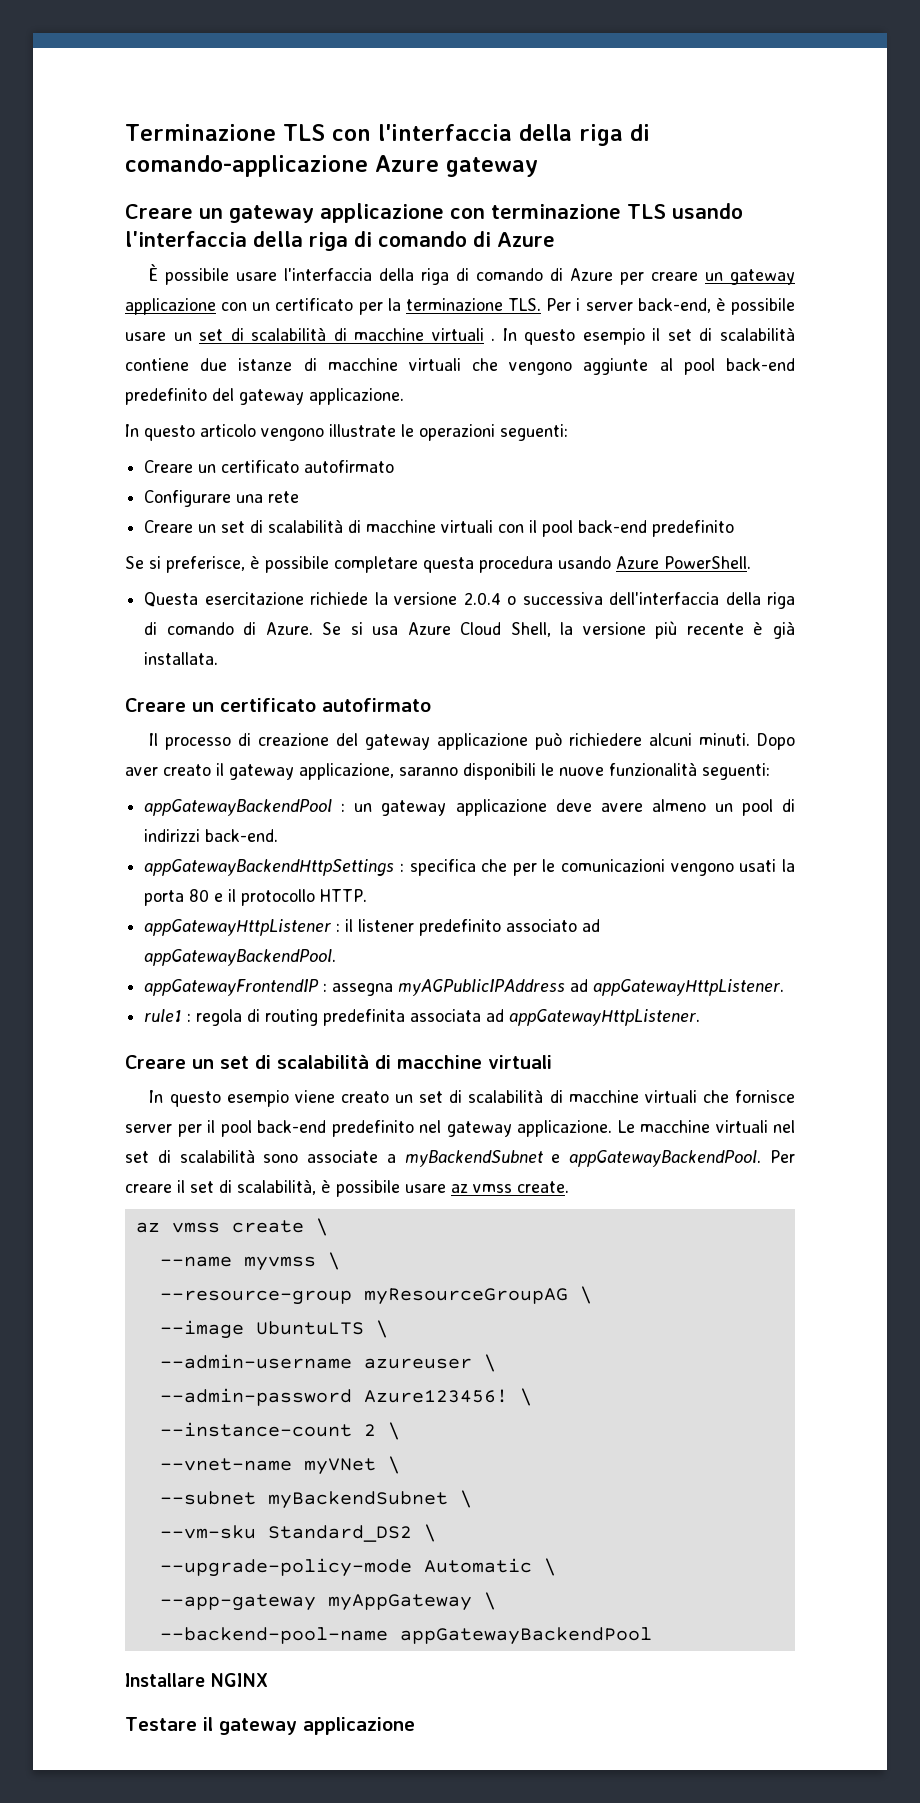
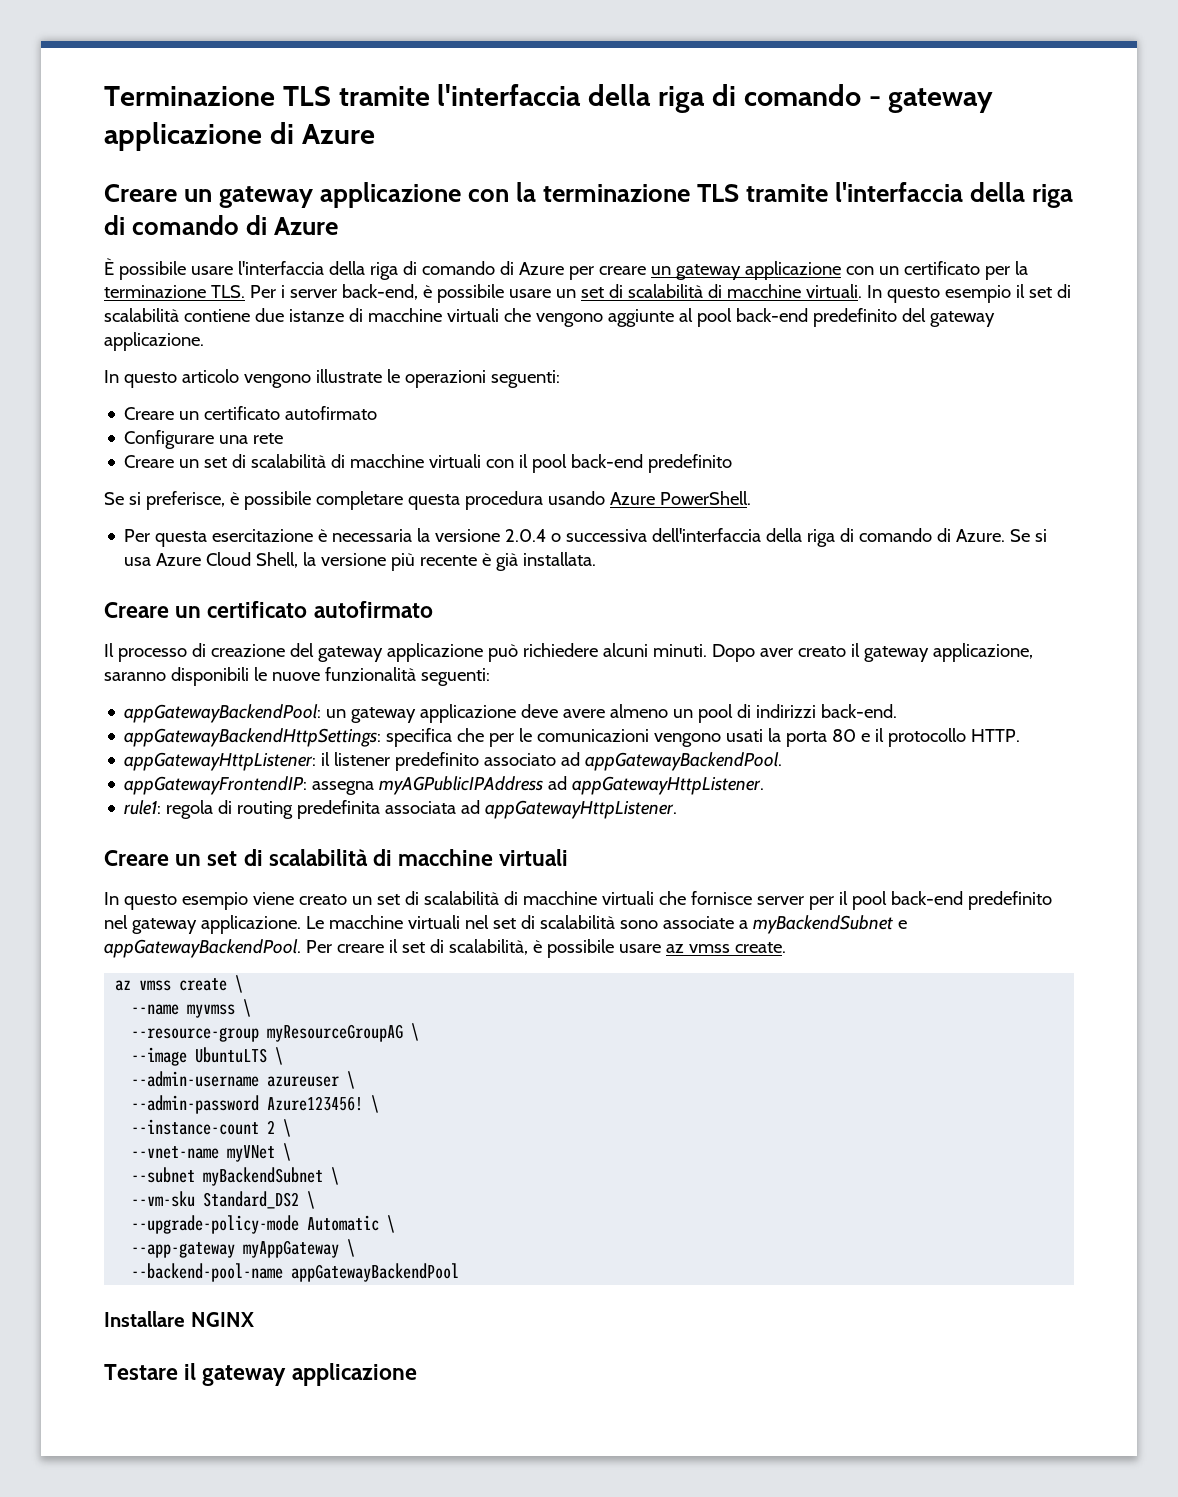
[331,124,650,146] [125,155,538,177] con l'interfaccia della riga di comando-applicazione Azure gateway -> [338,84,994,113] [104,122,375,151] tramite l'interfaccia della riga di comando - gateway applicazione di Azure
(485, 213) none -> [516,182,537,202] la
[672,203,743,219] usando -> [746,184,829,202] tramite
[431,328,496,341] virtuali . -> [805,284,862,298] virtuali.
[144,592,369,607] Questa esercitazione richiede -> [124,529,413,547] Per questa esercitazione è necessaria
[144,799,346,816] appGatewayBackendPool : -> [124,704,322,723] appGatewayBackendPool:
[144,859,404,876] appGatewayBackendHttpSettings : -> [124,728,382,747] appGatewayBackendHttpSettings:
[144,919,341,936] appGatewayHttpListener : -> [124,752,317,771] appGatewayHttpListener:
[144,979,328,996] appGatewayFrontendIP : -> [124,776,308,795] appGatewayFrontendIP:
[144,1009,192,1022] rule1 : -> [124,800,162,815] rule1:

